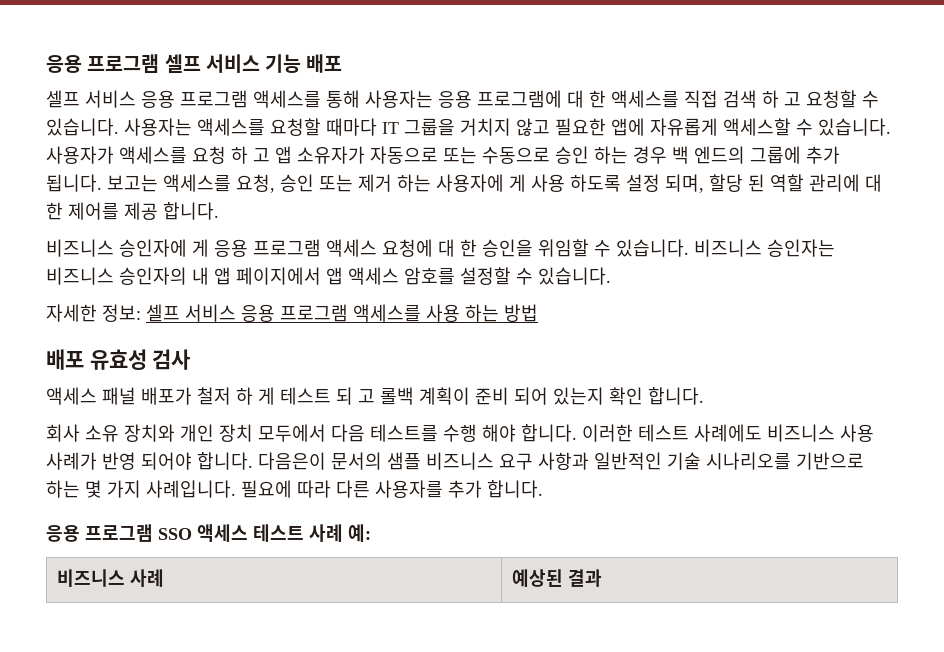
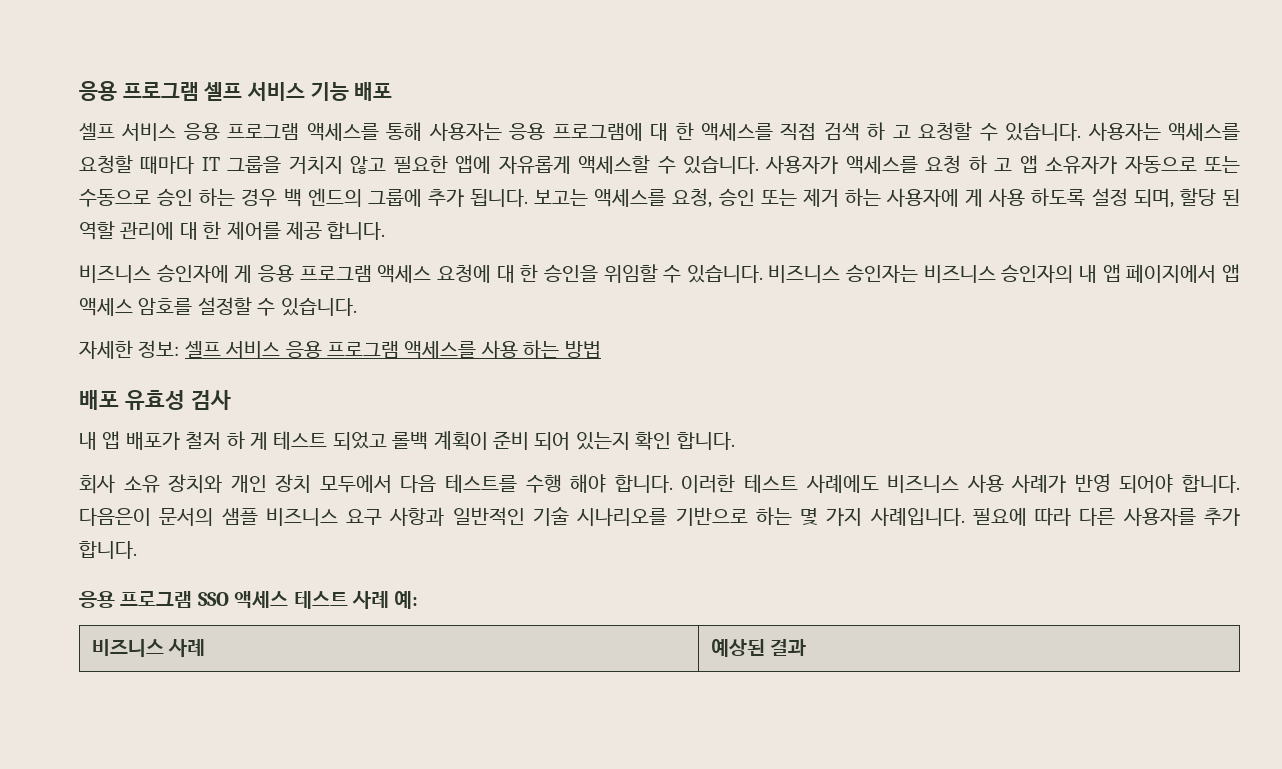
[46,387,136,405] 액세스 패널 -> [79,431,121,450] 내 앱
[336,387,375,405] 되 고 -> [332,432,387,450] 되었고

